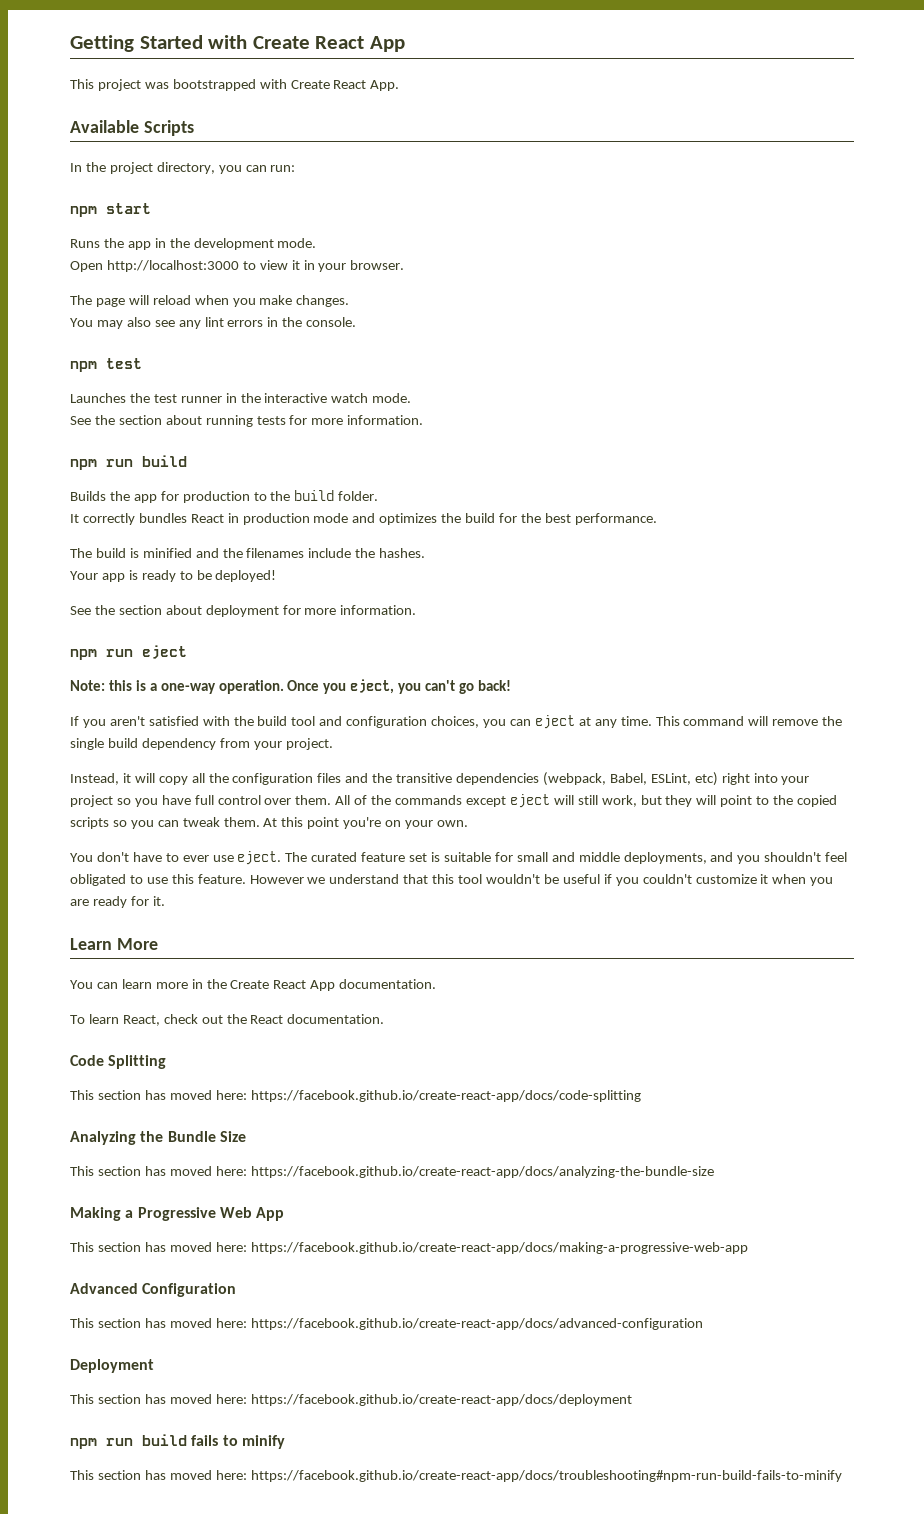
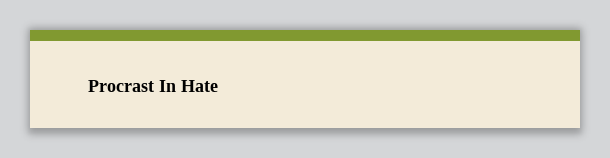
[70,35,405,52] [70,79,400,91] [70,120,194,136] [70,162,296,174] [70,203,151,217] [70,238,317,250] [70,260,405,272] [70,295,350,307] [70,317,357,329] [70,358,142,372] [70,393,412,403] [70,415,424,427] [70,455,187,470] [70,490,379,503] [70,513,657,525] [70,548,426,558] [70,570,277,582] [70,605,417,617] [70,645,187,660] [70,679,511,694] [70,715,843,729] [70,738,333,750] [70,772,810,786] [70,794,838,808] [70,817,468,829] [70,851,848,865] [70,874,834,886] [70,896,165,908] [70,938,158,950] [70,979,437,991] [70,1014,385,1026] [70,1055,167,1069] [70,1090,641,1102] [70,1131,246,1145] [70,1166,714,1178] [70,1207,285,1221] [70,1242,748,1254] [70,1283,237,1297] [70,1318,703,1330] [70,1359,154,1373] [70,1394,632,1406] [70,1434,285,1449] [70,1470,842,1482] Getting Started with Create React App // This project was bootstrapped with Create React App. // Available Scripts // In the project directory, you can run: // npm start // Runs the app in the development mode. // Open http://localhost:3000 to view it in your browser. // The page will reload when you make changes. // You may also see any lint errors in the console. // npm test // Launches the test runner in the interactive watch mode. // See the section about running tests for more information. // npm run build // Builds the app for production to the build folder. // It correctly bundles React in production mode and optimizes the build for the best performance. // The build is minified and the filenames include the hashes. // Your app is ready to be deployed! // See the section about deployment for more information. // npm run eject // Note: this is a one-way operation. Once you eject, you can't go back! // If you aren't satisfied with the build tool and configuration choices, you can eject at any time. This command will remove the single build dependency from your project. // Instead, it will copy all the configuration files and the transitive dependencies (webpack, Babel, ESLint, etc) right into your project so you have full control over them. All of the commands except eject will still work, but they will point to the copied scripts so you can tweak them. At this point you're on your own. // You don't have to ever use eject. The curated feature set is suitable for small and middle deployments, and you shouldn't feel obligated to use this feature. However we understand that this tool wouldn't be useful if you couldn't customize it when you are ready for it. // Learn More // You can learn more in the Create React App documentation. // To learn React, check out the React documentation. // Code Splitting // This section has moved here: https://facebook.github.io/create-react-app/docs/code-splitting // Analyzing the Bundle Size // This section has moved here: https://facebook.github.io/create-react-app/docs/analyzing-the-bundle-size // Making a Progressive Web App // This section has moved here: https://facebook.github.io/create-react-app/docs/making-a-progressive-web-app // Advanced Configuration // This section has moved here: https://facebook.github.io/create-react-app/docs/advanced-configuration // Deployment // This section has moved here: https://facebook.github.io/create-react-app/docs/deployment // npm run build fails to minify // This section has moved here: https://facebook.github.io/create-react-app/docs/troubleshooting#npm-run-build-fails-to-minify -> [88,80,218,92] Procrast In Hate

